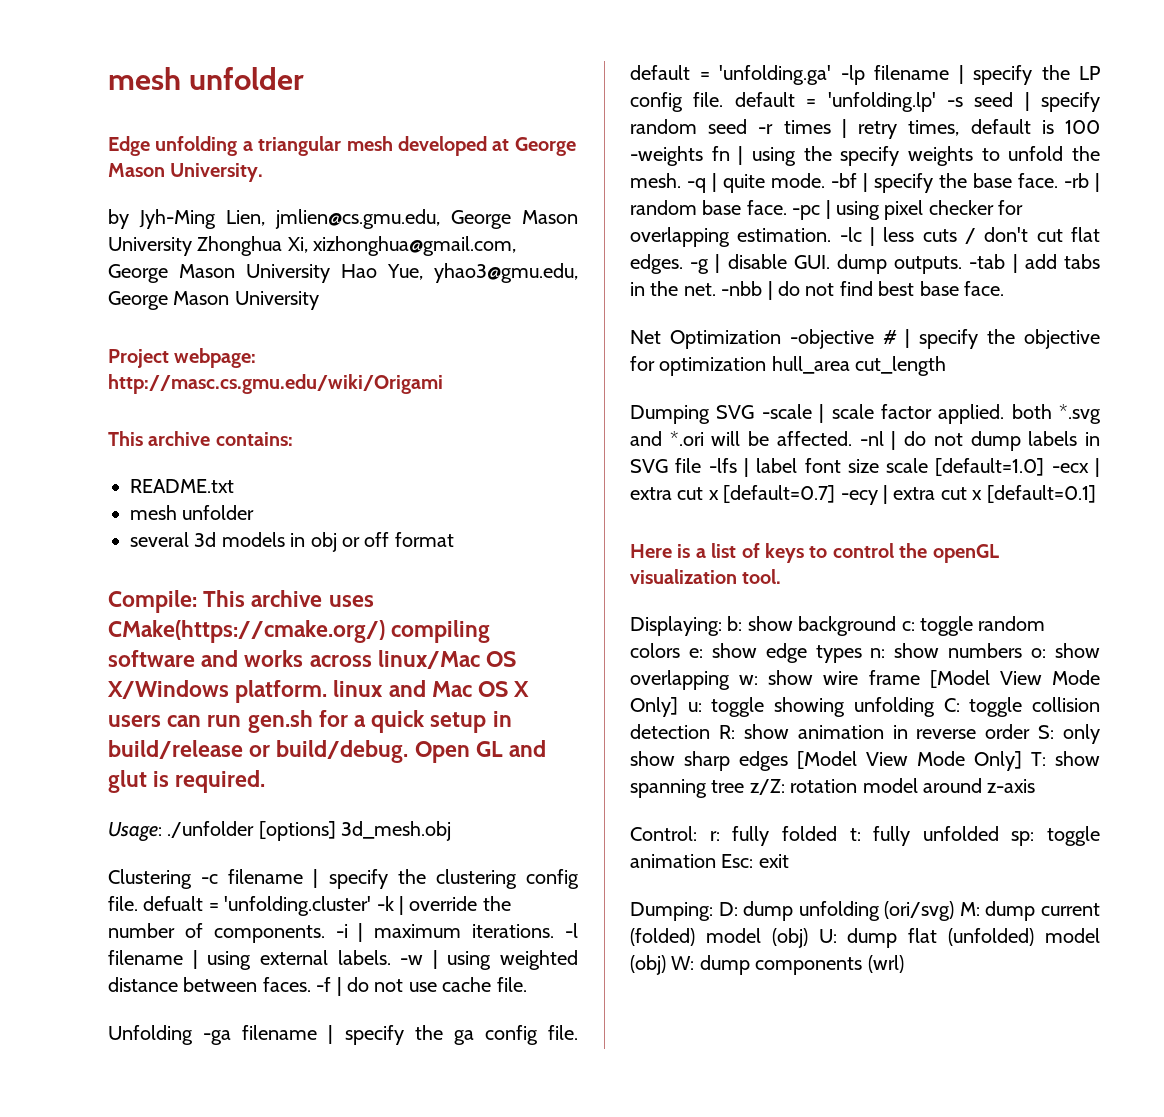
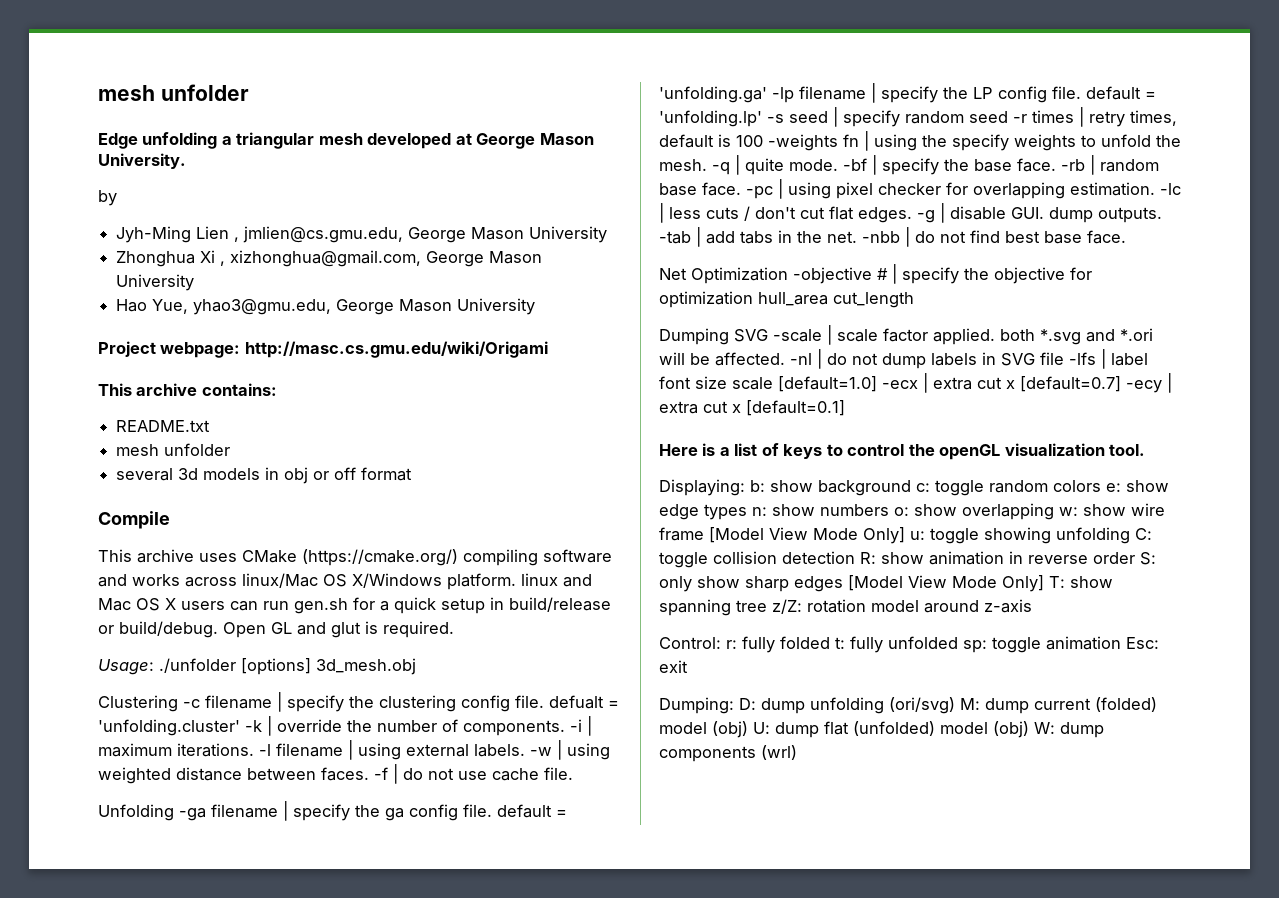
[139,209,265,229] Jyh-Ming Lien, -> [116,226,240,243] // Jyh-Ming Lien ,
[197,236,308,256] Zhonghua Xi, -> [116,250,226,267] // Zhonghua Xi ,
(331, 273) none -> (195, 282) //
[108,590,197,613] Compile: -> [98,511,170,529] Compile //
[108,620,385,643] CMake(https://cmake.org/) -> [242,549,458,566] CMake (https://cmake.org/)

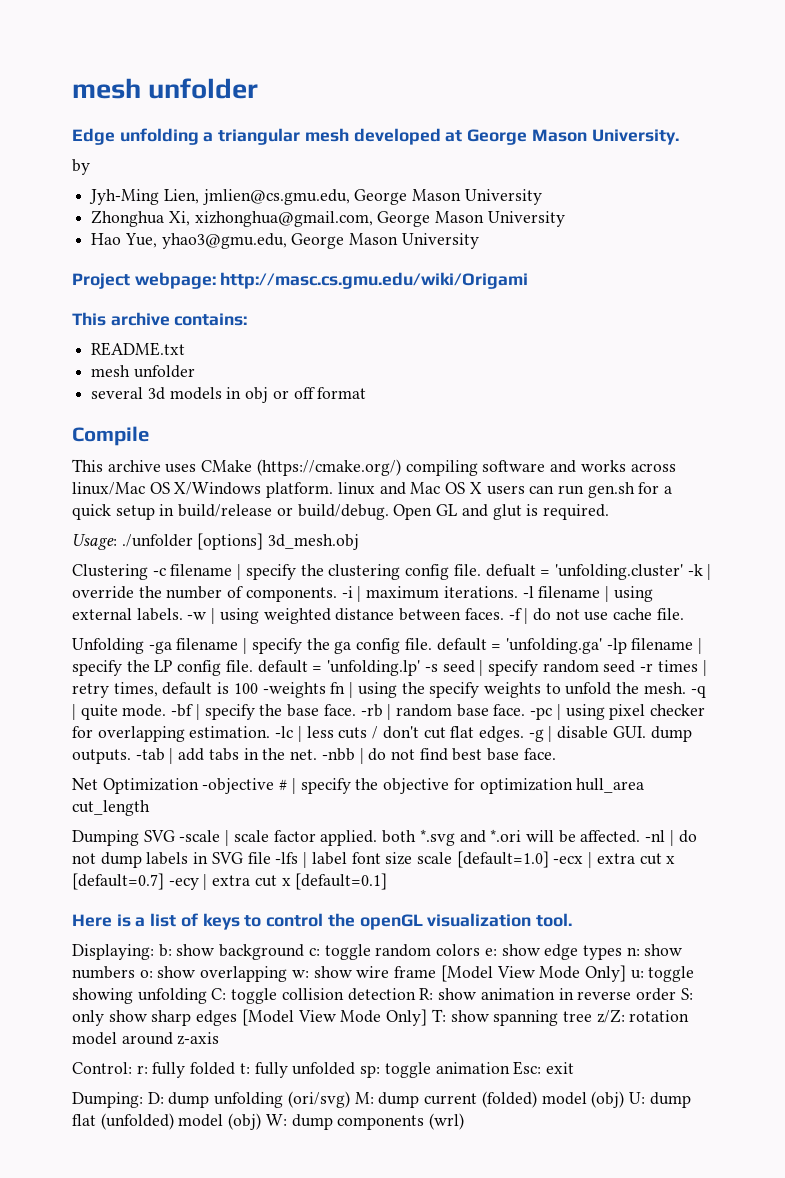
[196,226,240,242] Lien , -> [163,189,199,204] Lien,
[200,250,226,266] Xi , -> [168,211,190,226] Xi,

